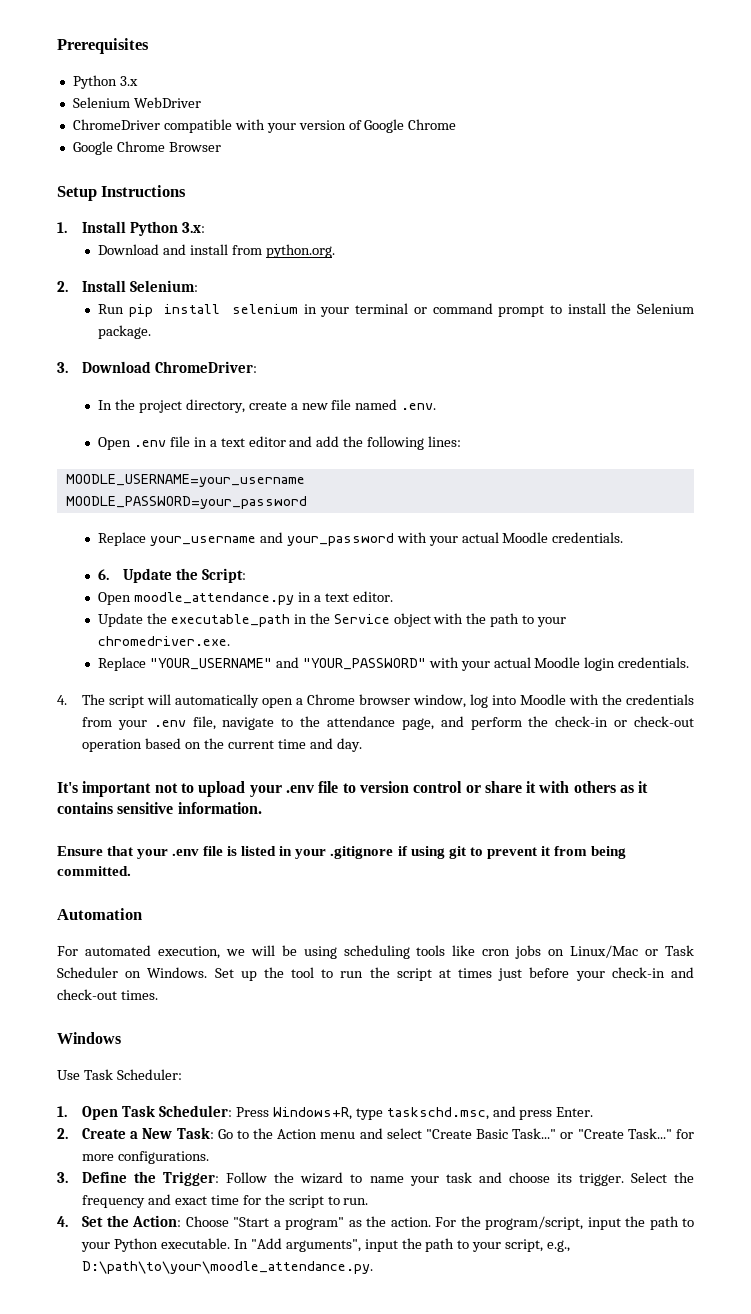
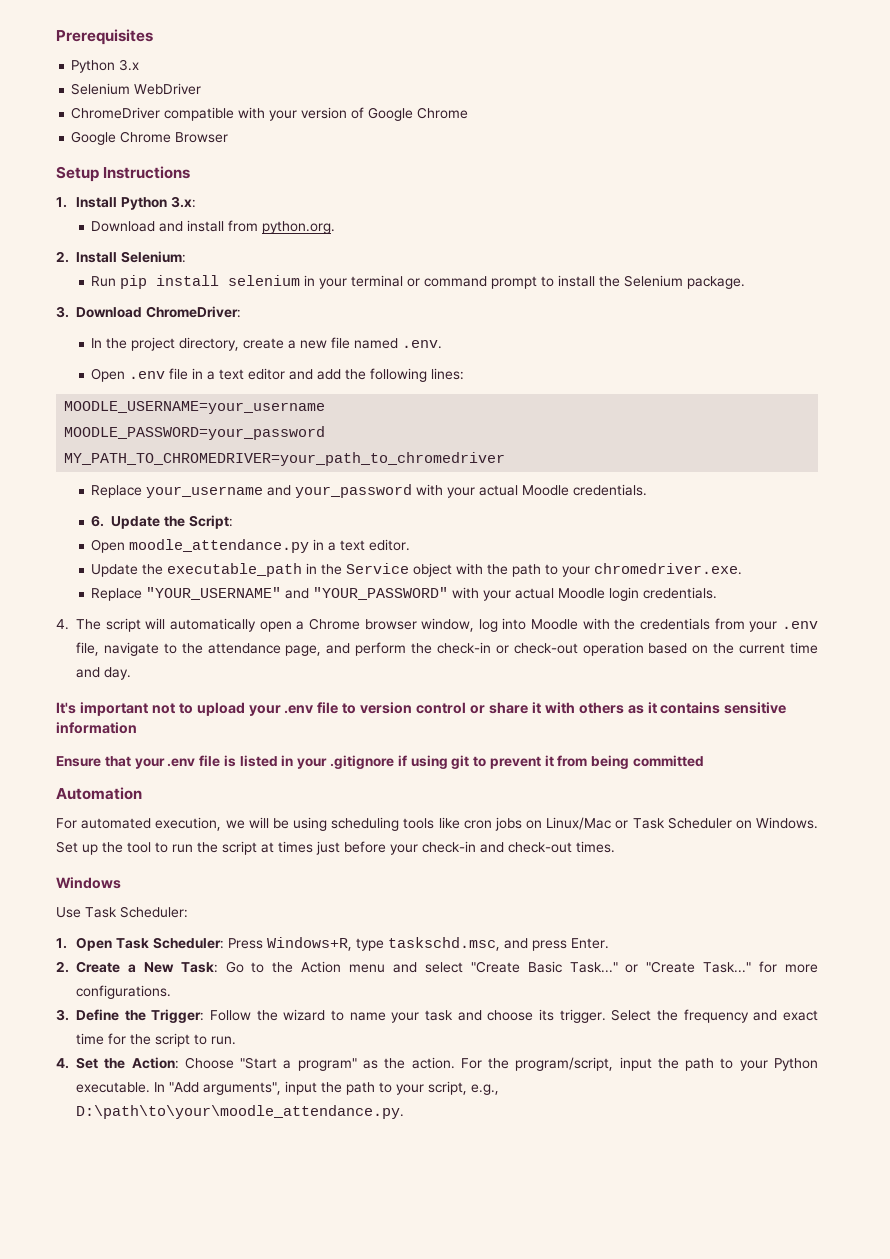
(307, 502) none -> [64,452,506,466] // MY_PATH_TO_CHROMEDRIVER=your_path_to_chromedriver
[177,802,262,814] information. -> [56,722,137,734] information
[57,866,131,876] committed. -> [633,755,705,767] committed

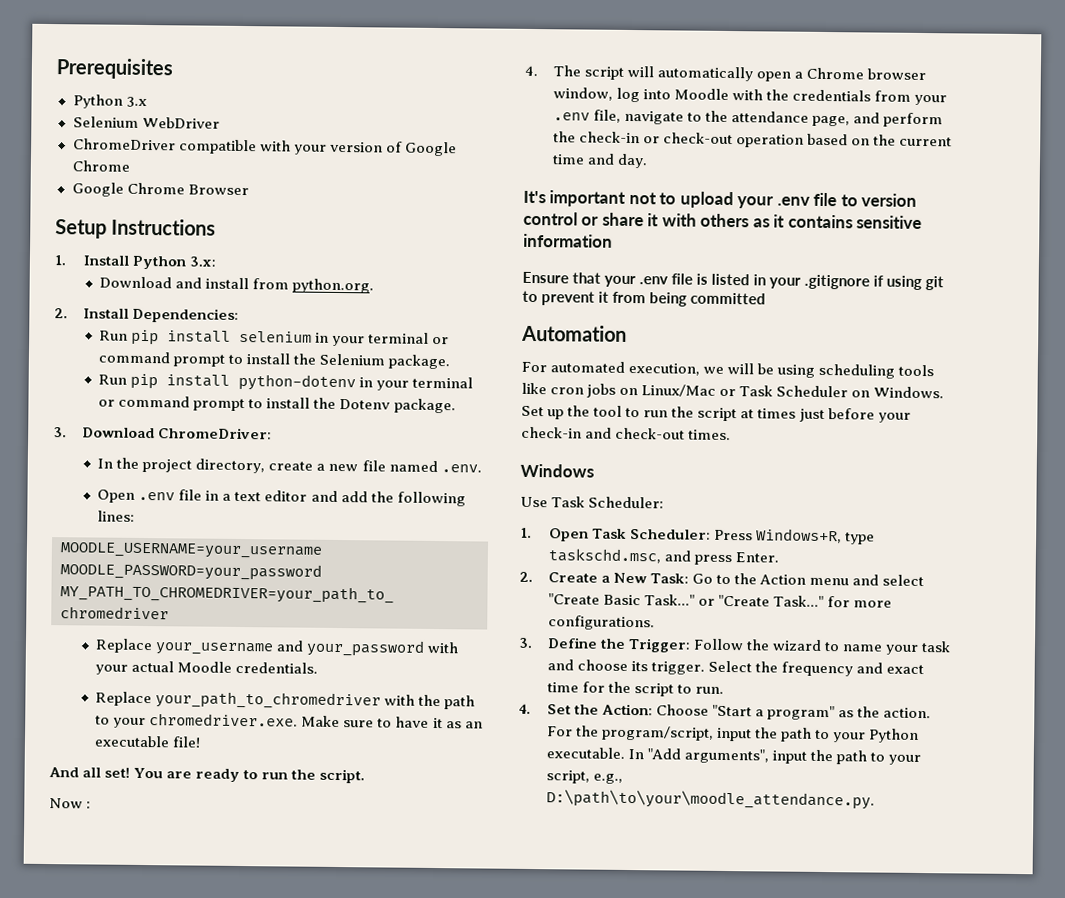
[121,251,186,263] Selenium: -> [131,307,239,323] Dependencies:
(746, 282) none -> [98,373,474,392] [98,395,456,414] // Run pip install python-dotenv in your terminal or command prompt to install the Dotenv package.
[91,515,234,529] [91,539,411,553] [91,563,453,577] 6. Update the Script: // Open moodle_attendance.py in a text editor. // Update the executable_path in the Service object -> [95,691,382,710] Replace your_path_to_chromedriver
[91,587,718,601] // Replace "YOUR_USERNAME" and "YOUR_PASSWORD" with your actual Moodle login credentials. -> [301,715,483,729] [94,735,202,748] [49,767,366,784] [49,798,92,809] Make sure to have it as an executable file! // And all set! You are ready to run the script. // Now :

